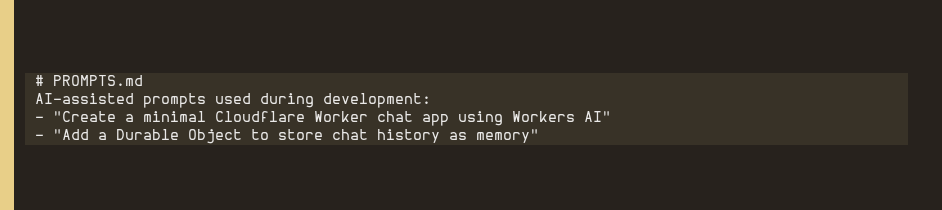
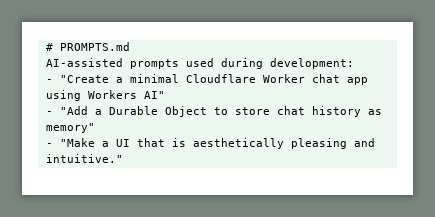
(539, 136) none -> [45,138,375,149] [45,154,123,163] // - "Make a UI that is aesthetically pleasing and intuitive."

